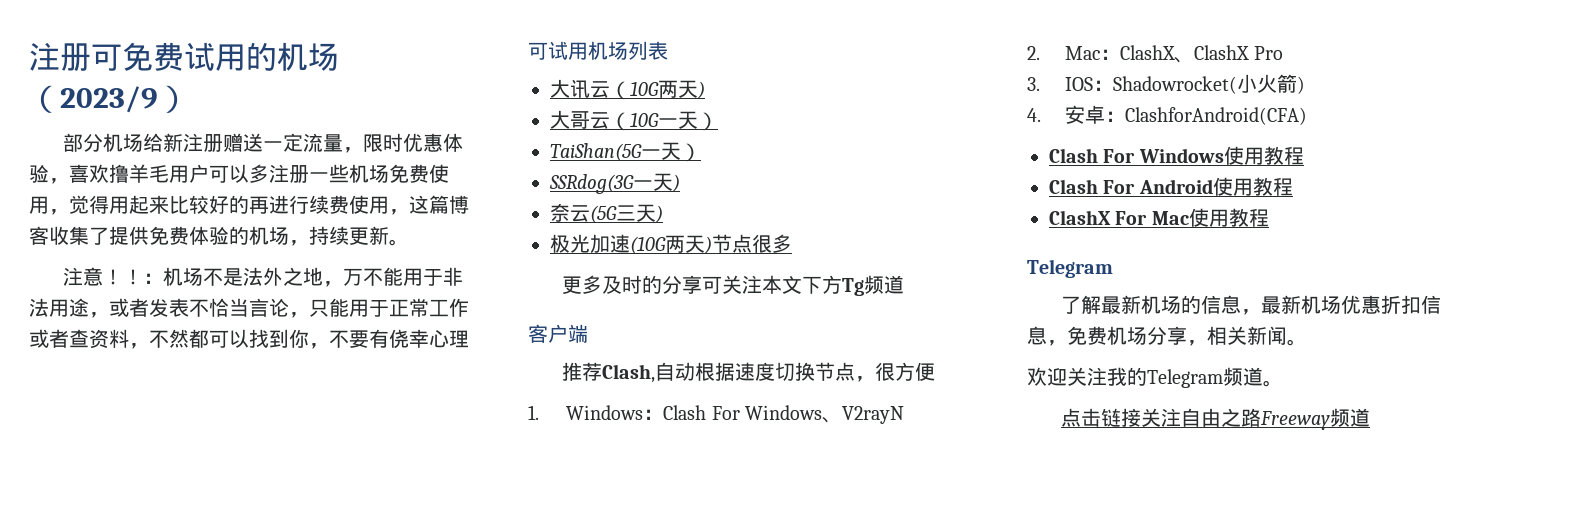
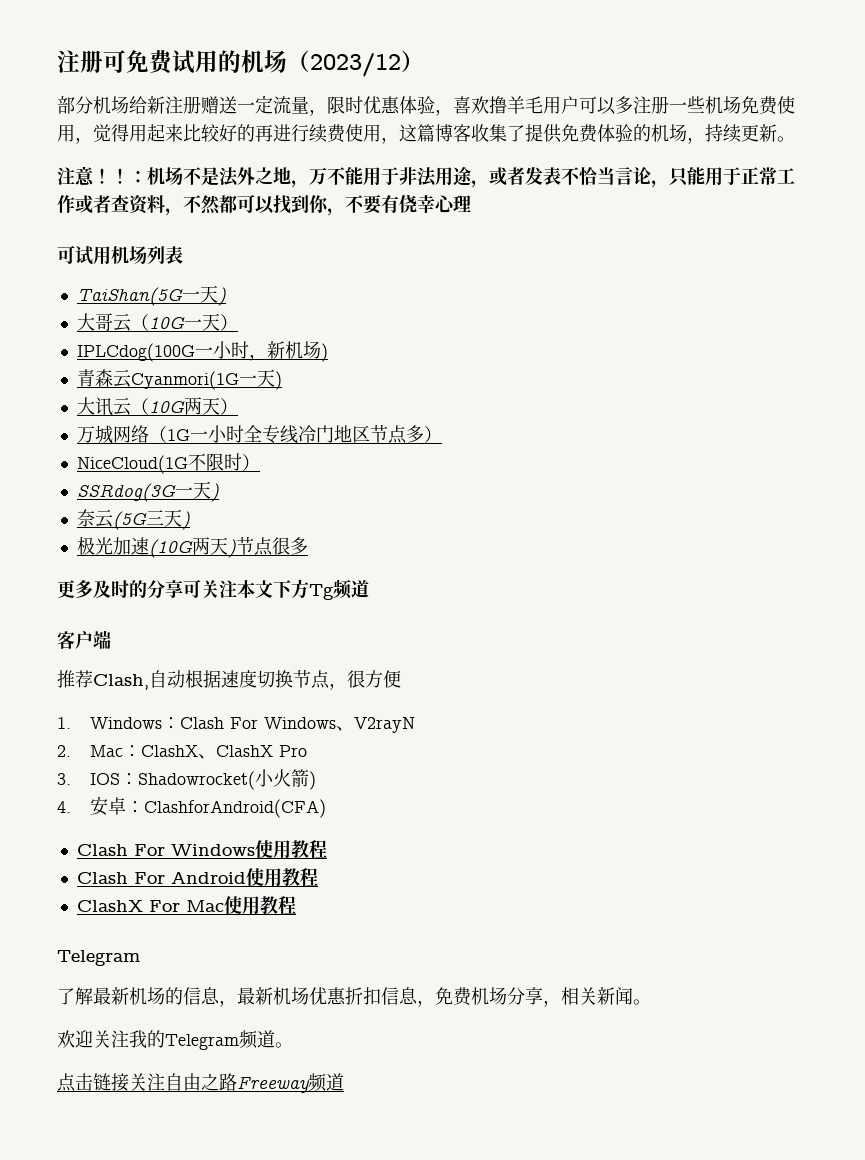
[60,86,158,113] 2023/9 -> [310,53,401,77] 2023/12
[550,79,678,100] 大讯云（10G两 -> [76,287,200,306] TaiShan(5G一
[550,142,681,161] TaiShan(5G一天 -> [76,341,328,362] [76,369,282,390] [76,397,238,416] [76,425,442,444] [76,453,242,474] IPLCdog(100G一小时，新机场) // 青森云Cyanmori(1G一天) // 大讯云（10G两天） // 万城网络（1G一小时全专线冷门地区节点多） // NiceCloud(1G不限时

